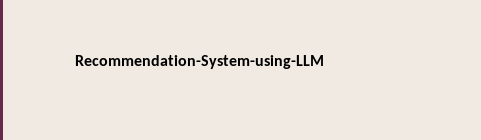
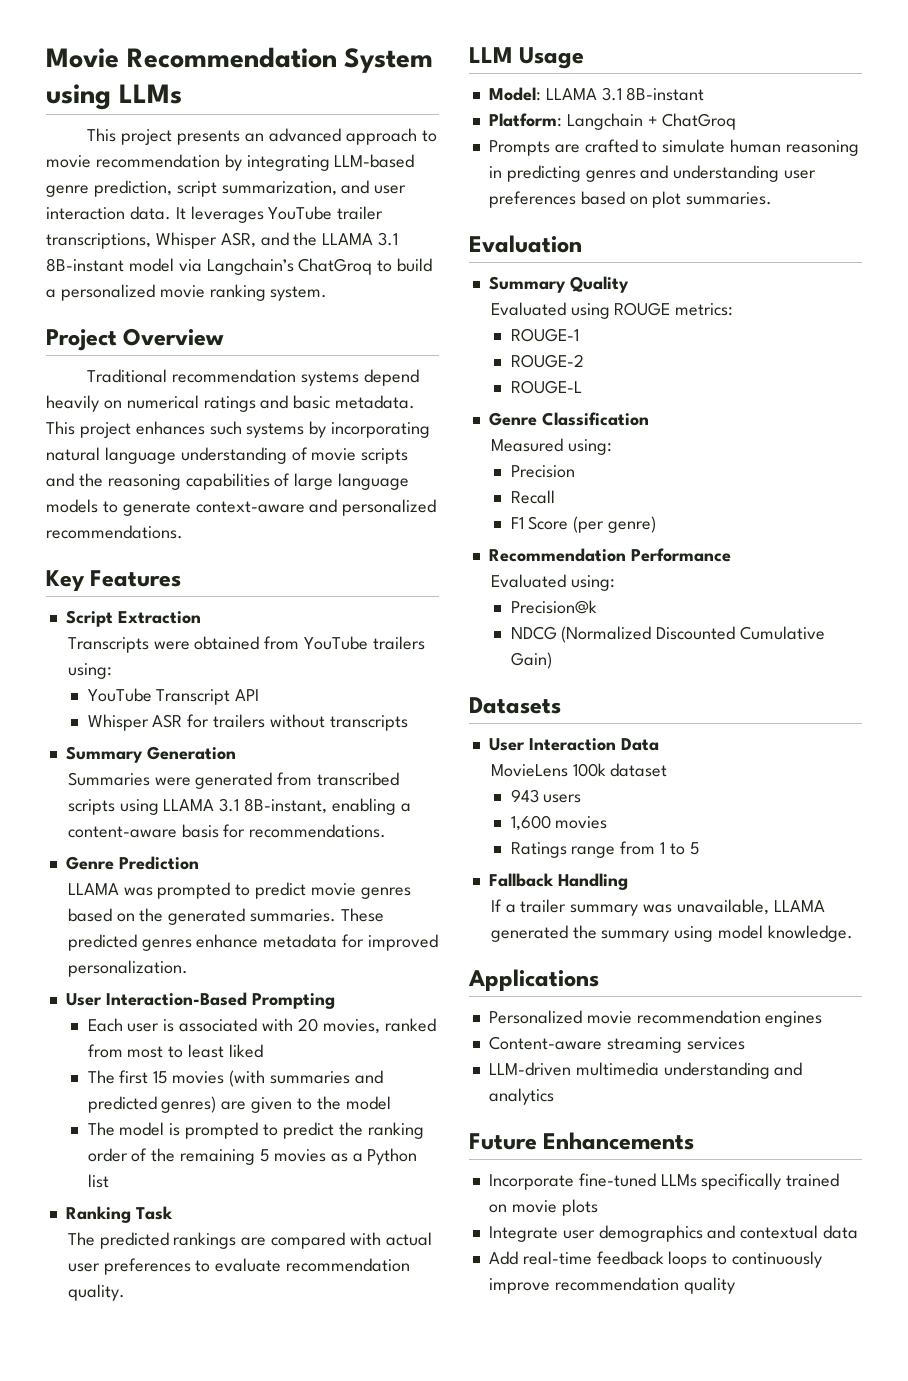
[75,55,324,69] Recommendation-System-using-LLM -> [46,47,434,73] [46,84,182,110] [87,128,437,145] [46,154,415,171] [46,180,407,197] [46,206,384,223] [46,232,399,249] [46,258,433,275] [46,284,328,301] [46,328,225,351] [87,369,419,386] [46,395,416,412] [46,421,431,438] [46,447,409,464] [46,473,410,490] [46,499,437,516] [46,525,183,539] [46,570,182,591] [65,610,201,627] [67,636,426,653] [67,663,112,679] [87,688,260,705] [87,714,408,731] [65,746,236,763] [67,772,400,789] [67,798,411,815] [67,824,387,838] [65,856,199,870] [67,882,411,899] [67,908,385,925] [67,934,439,951] [67,960,188,977] [65,992,335,1009] [87,1018,436,1034] [87,1044,263,1058] [87,1070,383,1087] [87,1096,391,1113] [87,1122,424,1139] [87,1148,418,1165] [87,1174,109,1188] [65,1206,173,1223] [67,1232,432,1249] [67,1258,411,1275] [67,1284,125,1301] [469,47,585,69] [488,87,705,101] [488,113,737,130] [488,139,859,156] [488,165,817,182] [488,191,773,208] [469,235,582,253] [488,276,629,293] [490,302,734,319] [510,328,579,342] [510,354,584,368] [510,380,582,394] [488,412,649,426] [490,438,612,455] [510,465,575,478] [510,490,555,504] [510,516,657,533] [488,548,731,562] [490,574,615,591] [510,600,597,614] [510,626,826,643] [510,652,552,669] [469,697,561,714] [488,738,659,751] [490,763,668,777] [510,789,582,803] [510,815,608,831] [510,841,699,858] [488,873,628,890] [490,899,825,916] [490,925,854,942] [468,969,599,991] [488,1010,823,1027] [488,1036,745,1053] [488,1062,803,1079] [488,1088,554,1105] [469,1132,695,1150] [488,1173,840,1190] [488,1199,598,1216] [488,1225,859,1242] [488,1251,823,1268] [488,1277,735,1294] Movie Recommendation System using LLMs // This project presents an advanced approach to movie recommendation by integrating LLM-based genre prediction, script summarization, and user interaction data. It leverages YouTube trailer transcriptions, Whisper ASR, and the LLAMA 3.1 8B-instant model via Langchain’s ChatGroq to build a personalized movie ranking system. // Project Overview // Traditional recommendation systems depend heavily on numerical ratings and basic metadata. This project enhances such systems by incorporating natural language understanding of movie scripts and the reasoning capabilities of large language models to generate context-aware and personalized recommendations. // Key Features // Script Extraction // Transcripts were obtained from YouTube trailers using: // YouTube Transcript API // Whisper ASR for trailers without transcripts // Summary Generation // Summaries were generated from transcribed scripts using LLAMA 3.1 8B-instant, enabling a content-aware basis for recommendations. // Genre Prediction // LLAMA was prompted to predict movie genres based on the generated summaries. These predicted genres enhance metadata for improved personalization. // User Interaction-Based Prompting // Each user is associated with 20 movies, ranked from most to least liked // The first 15 movies (with summaries and predicted genres) are given to the model // The model is prompted to predict the ranking order of the remaining 5 movies as a Python list // Ranking Task // The predicted rankings are compared with actual user preferences to evaluate recommendation quality. // LLM Usage // Model: LLAMA 3.1 8B-instant // Platform: Langchain + ChatGroq // Prompts are crafted to simulate human reasoning in predicting genres and understanding user preferences based on plot summaries. // Evaluation // Summary Quality // Evaluated using ROUGE metrics: // ROUGE-1 // ROUGE-2 // ROUGE-L // Genre Classification // Measured using: // Precision // Recall // F1 Score (per genre) // Recommendation Performance // Evaluated using: // Precision@k // NDCG (Normalized Discounted Cumulative Gain) // Datasets // User Interaction Data // MovieLens 100k dataset // 943 users // 1,600 movies // Ratings range from 1 to 5 // Fallback Handling // If a trailer summary was unavailable, LLAMA generated the summary using model knowledge. // Applications // Personalized movie recommendation engines // Content-aware streaming services // LLM-driven multimedia understanding and analytics // Future Enhancements // Incorporate fine-tuned LLMs specifically trained on movie plots // Integrate user demographics and contextual data // Add real-time feedback loops to continuously improve recommendation quality

